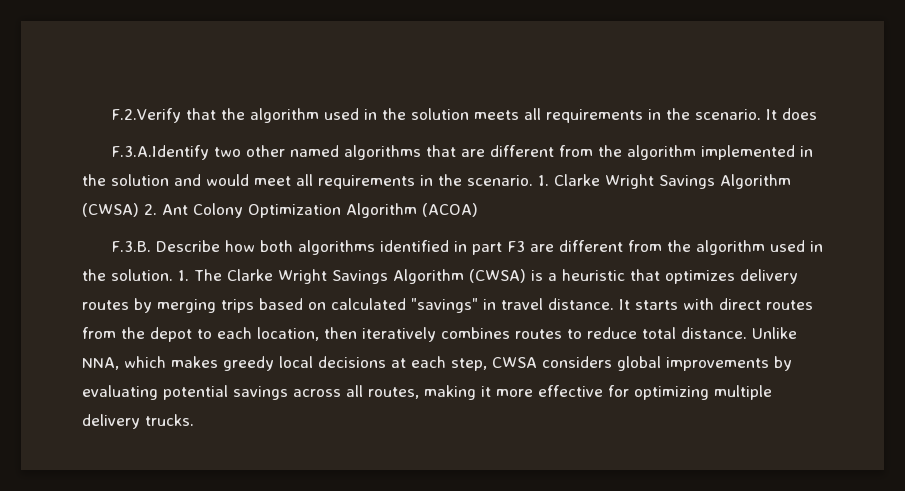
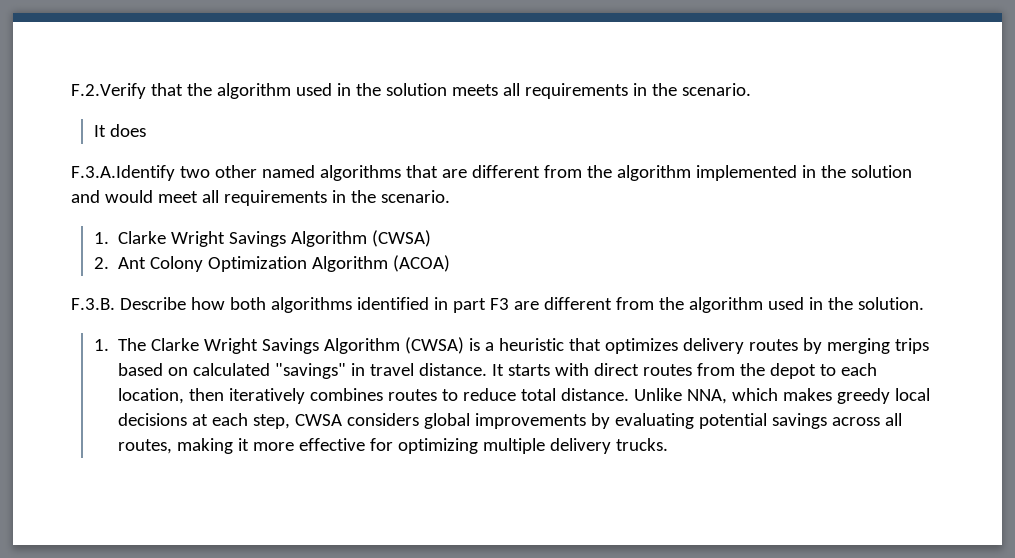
(761, 114) none -> (751, 89) //
(533, 180) none -> (450, 196) //
(139, 210) none -> (431, 238) //
(173, 275) none -> (924, 303) //

